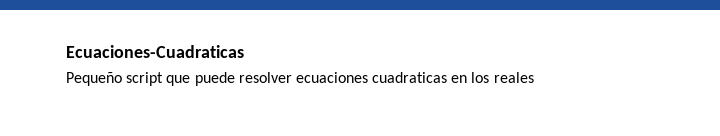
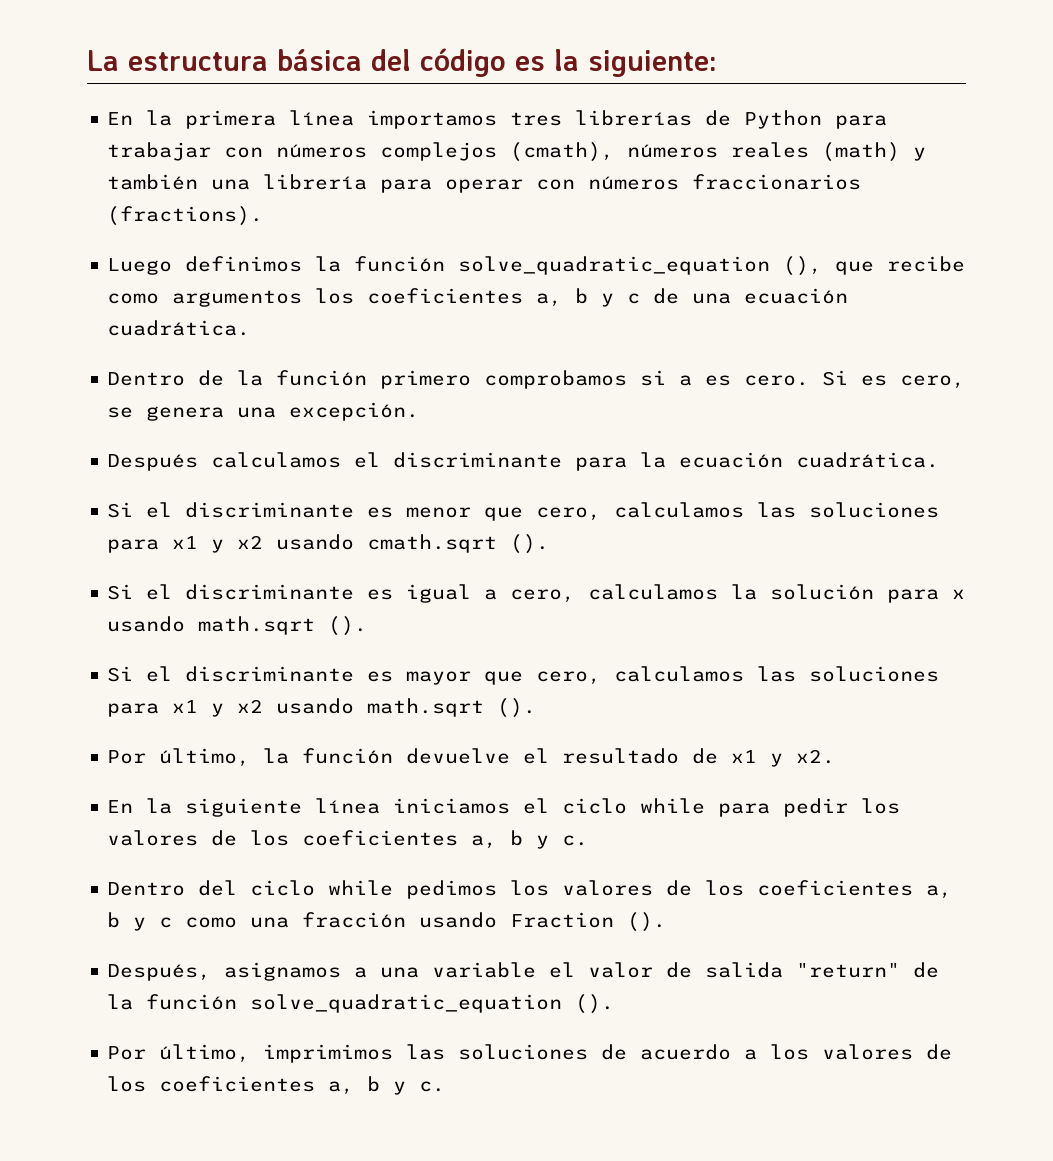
[66,45,244,58] [66,72,534,86] Ecuaciones-Cuadraticas // Pequeño script que puede resolver ecuaciones cuadraticas en los reales -> [87,48,717,77] [107,110,888,129] [107,142,927,162] [107,174,862,193] [107,206,264,226] [107,256,966,276] [107,288,849,307] [107,320,251,336] [107,370,966,389] [107,402,420,421] [107,452,940,471] [107,502,940,521] [107,534,550,554] [107,584,966,603] [107,616,368,636] [107,666,940,685] [107,698,537,718] [107,748,836,767] [107,798,901,817] [107,830,589,849] [107,880,953,899] [107,912,667,932] [107,962,940,981] [107,994,615,1014] [107,1044,953,1063] [107,1076,446,1095] La estructura básica del código es la siguiente: // En la primera línea importamos tres librerías de Python para trabajar con números complejos (cmath), números reales (math) y también una librería para operar con números fraccionarios (fractions). // Luego definimos la función solve_quadratic_equation (), que recibe como argumentos los coeficientes a, b y c de una ecuación cuadrática. // Dentro de la función primero comprobamos si a es cero. Si es cero, se genera una excepción. // Después calculamos el discriminante para la ecuación cuadrática. // Si el discriminante es menor que cero, calculamos las soluciones para x1 y x2 usando cmath.sqrt (). // Si el discriminante es igual a cero, calculamos la solución para x usando math.sqrt (). // Si el discriminante es mayor que cero, calculamos las soluciones para x1 y x2 usando math.sqrt (). // Por último, la función devuelve el resultado de x1 y x2. // En la siguiente línea iniciamos el ciclo while para pedir los valores de los coeficientes a, b y c. // Dentro del ciclo while pedimos los valores de los coeficientes a, b y c como una fracción usando Fraction (). // Después, asignamos a una variable el valor de salida "return" de la función solve_quadratic_equation (). // Por último, imprimimos las soluciones de acuerdo a los valores de los coeficientes a, b y c.

